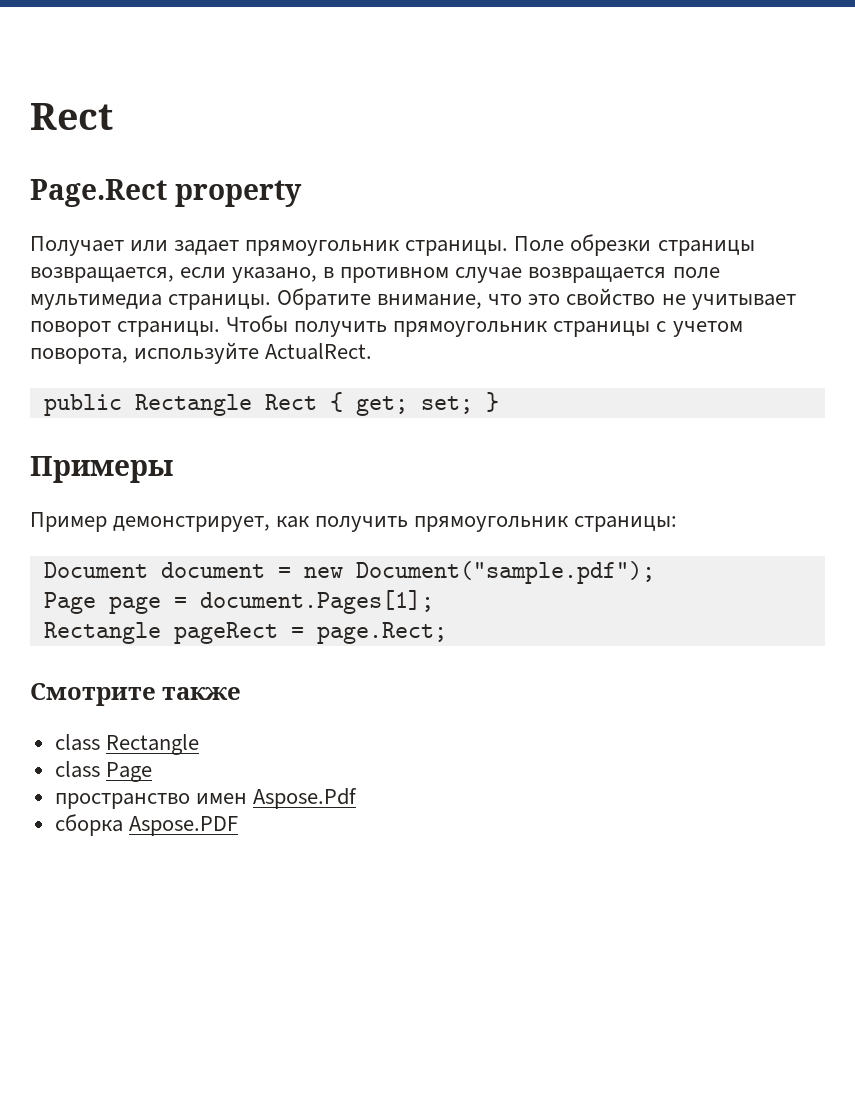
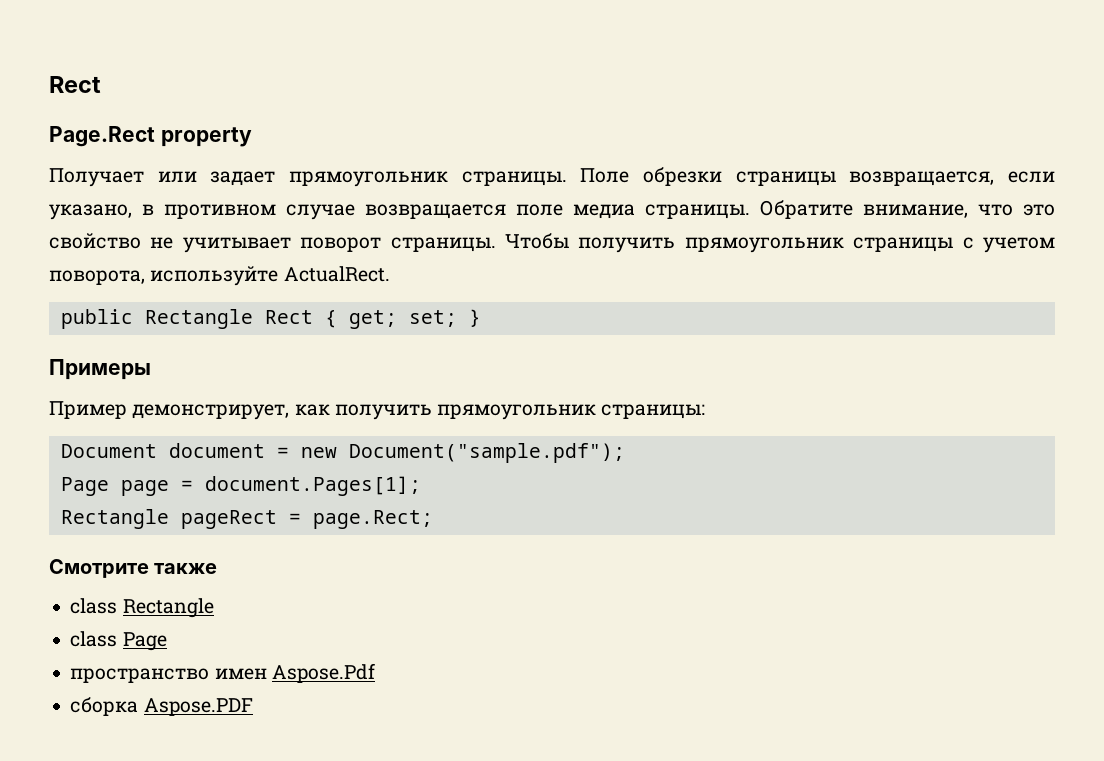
[30,294,162,310] мультимедиа -> [573,204,635,219] медиа

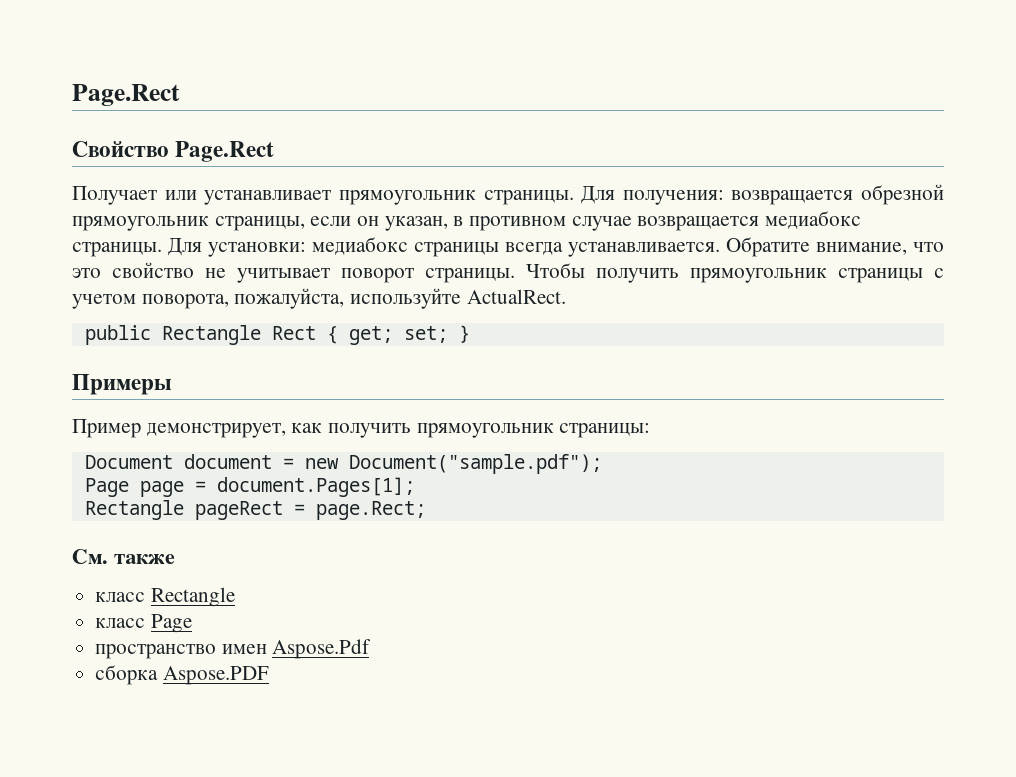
[49,76,101,93] [49,126,252,147] Rect // Page.Rect property -> [72,84,180,106] [72,141,275,162] Page.Rect // Свойство Page.Rect
[210,171,276,186] задает -> [204,190,332,205] устанавливает
[580,167,1055,186] [49,204,750,220] Поле обрезки страницы возвращается, если указано, в противном случае возвращается поле медиа страницы. -> [581,184,944,205] [72,211,862,231] [72,237,720,257] Для получения: возвращается обрезной прямоугольник страницы, если он указан, в противном случае возвращается медиабокс страницы. Для установки: медиабокс страницы всегда устанавливается.
(145, 277) none -> [234,288,345,309] пожалуйста,
[49,559,149,578] Смотрите -> [72,549,108,564] См.
[70,598,118,614] class -> [95,592,146,602] класс
[70,631,118,647] class -> [95,618,146,628] класс

